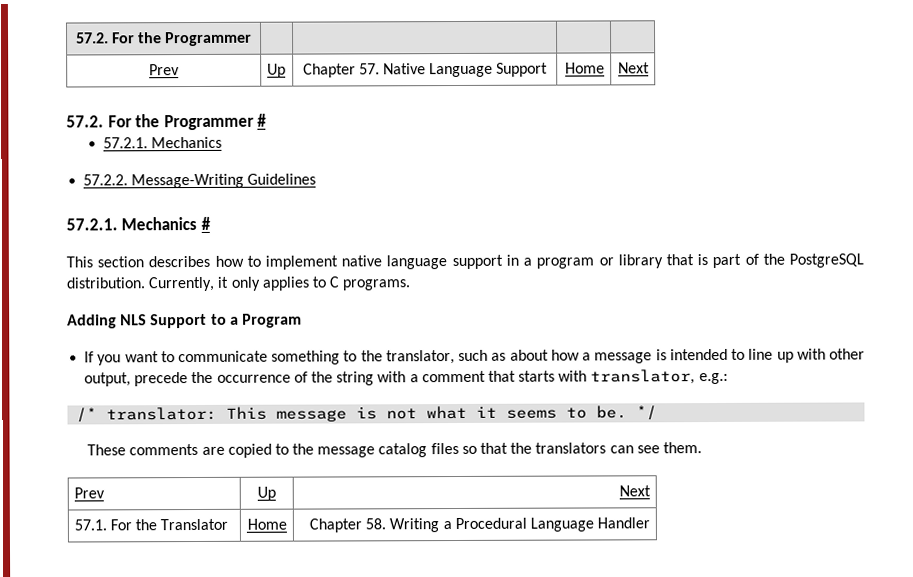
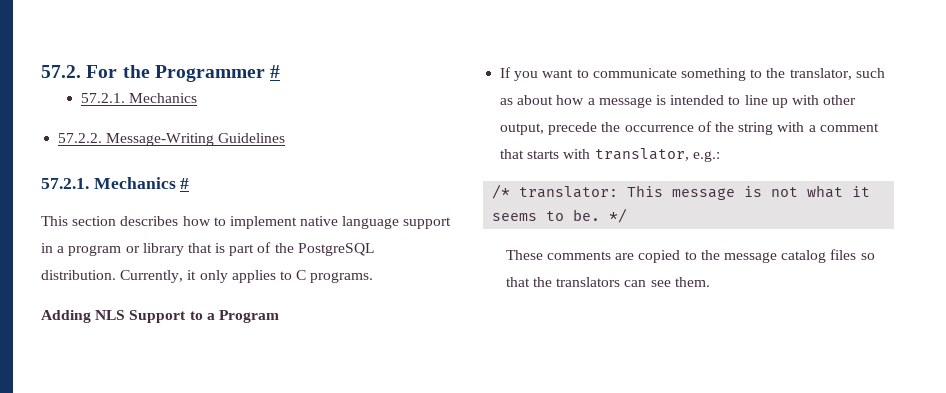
[75,31,253,47] [149,64,180,76] [266,63,286,78] [302,62,549,78] [565,62,606,74] [618,62,651,74] [66,114,254,131] 57.2. For the Programmer | | | | // Prev | Up | Chapter 57. Native Language Support | Home | Next // 57.2. For the Programmer -> [41,65,265,82] 57.2. For the Programmer
[73,487,105,499] [257,486,276,501] [619,485,652,497] [73,518,229,531] [246,518,287,530] [309,517,651,533] // Prev | Up | Next // 57.1. For the Translator | Home | Chapter 58. Writing a Procedural Language Handler -> (710, 282) none

